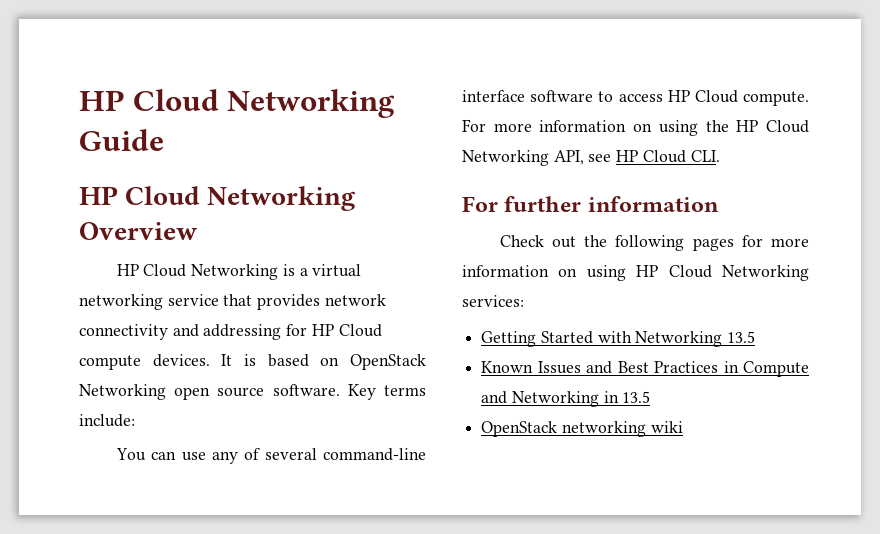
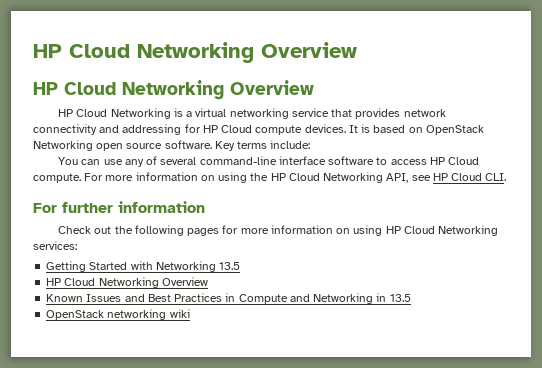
[79,89,396,118] [79,129,164,151] HP Cloud Networking Guide -> [33,42,357,63] HP Cloud Networking Overview
(756, 337) none -> [46,277,208,288] // HP Cloud Networking Overview

